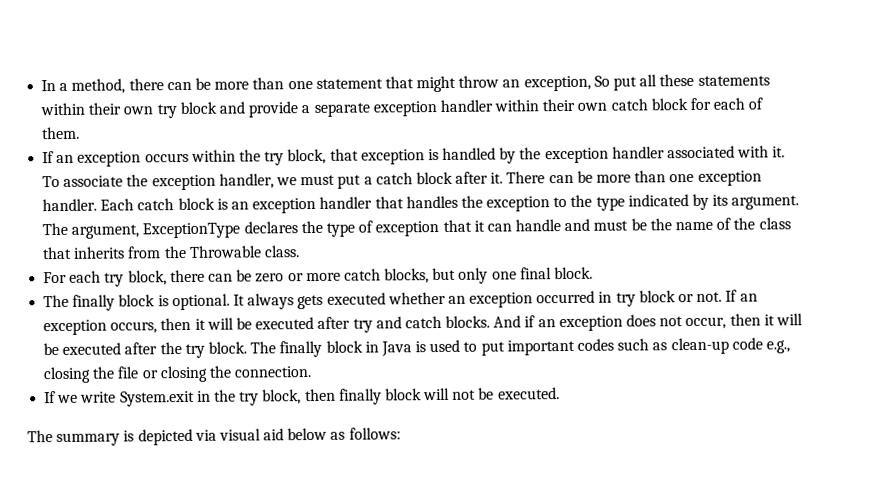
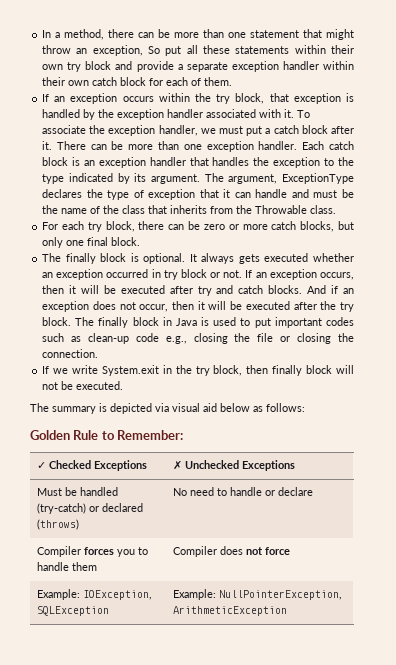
(401, 433) none -> [30,430,184,440] [36,460,147,471] [172,460,295,471] [36,487,118,496] [36,503,143,514] [36,519,79,530] [172,487,313,496] [36,546,148,557] [36,562,97,571] [172,546,290,557] [36,589,152,600] [36,606,109,616] [172,589,342,600] [172,606,287,616] // Golden Rule to Remember: // ✓ Checked Exceptions | ✗ Unchecked Exceptions // Must be handled (try-catch) or declared (throws) | No need to handle or declare // Compiler forces you to handle them | Compiler does not force // Example: IOException, SQLException | Example: NullPointerException, ArithmeticException

